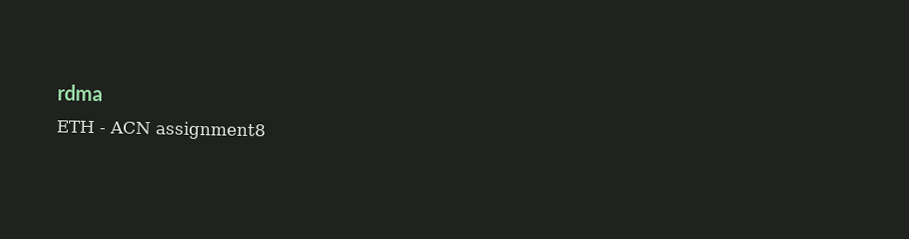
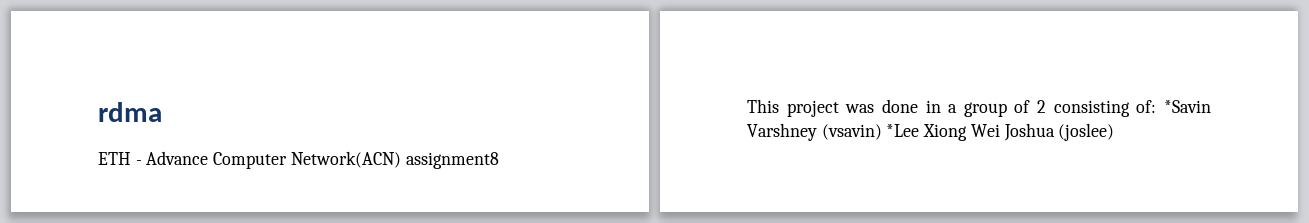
[109,121,266,141] ACN assignment8 -> [146,151,499,169] [747,99,1211,117] [747,123,1115,141] Advance Computer Network(ACN) assignment8 // This project was done in a group of 2 consisting of: *Savin Varshney (vsavin) *Lee Xiong Wei Joshua (joslee)

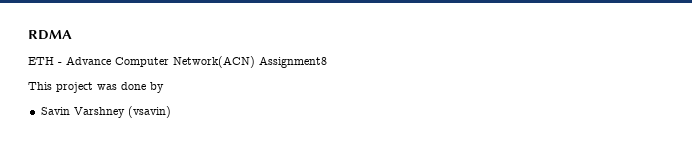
[98,102,162,122] rdma -> [28,30,72,40] RDMA
[405,152,499,169] assignment8 -> [259,56,327,68] Assignment8
[925,100,1211,117] [747,123,1115,141] in a group of 2 consisting of: *Savin Varshney (vsavin) *Lee Xiong Wei Joshua (joslee) -> [150,82,164,93] [40,106,171,118] by // Savin Varshney (vsavin)

